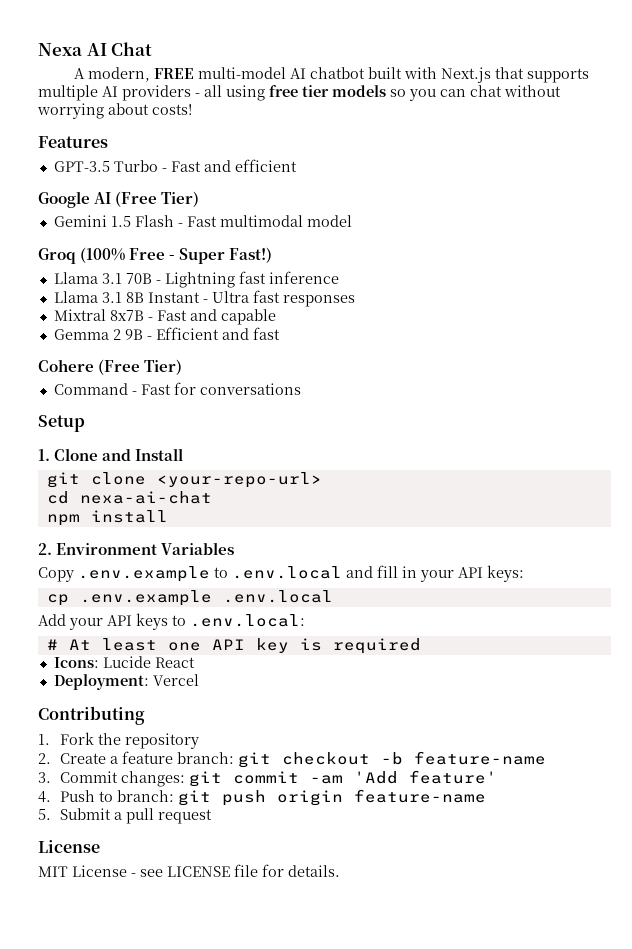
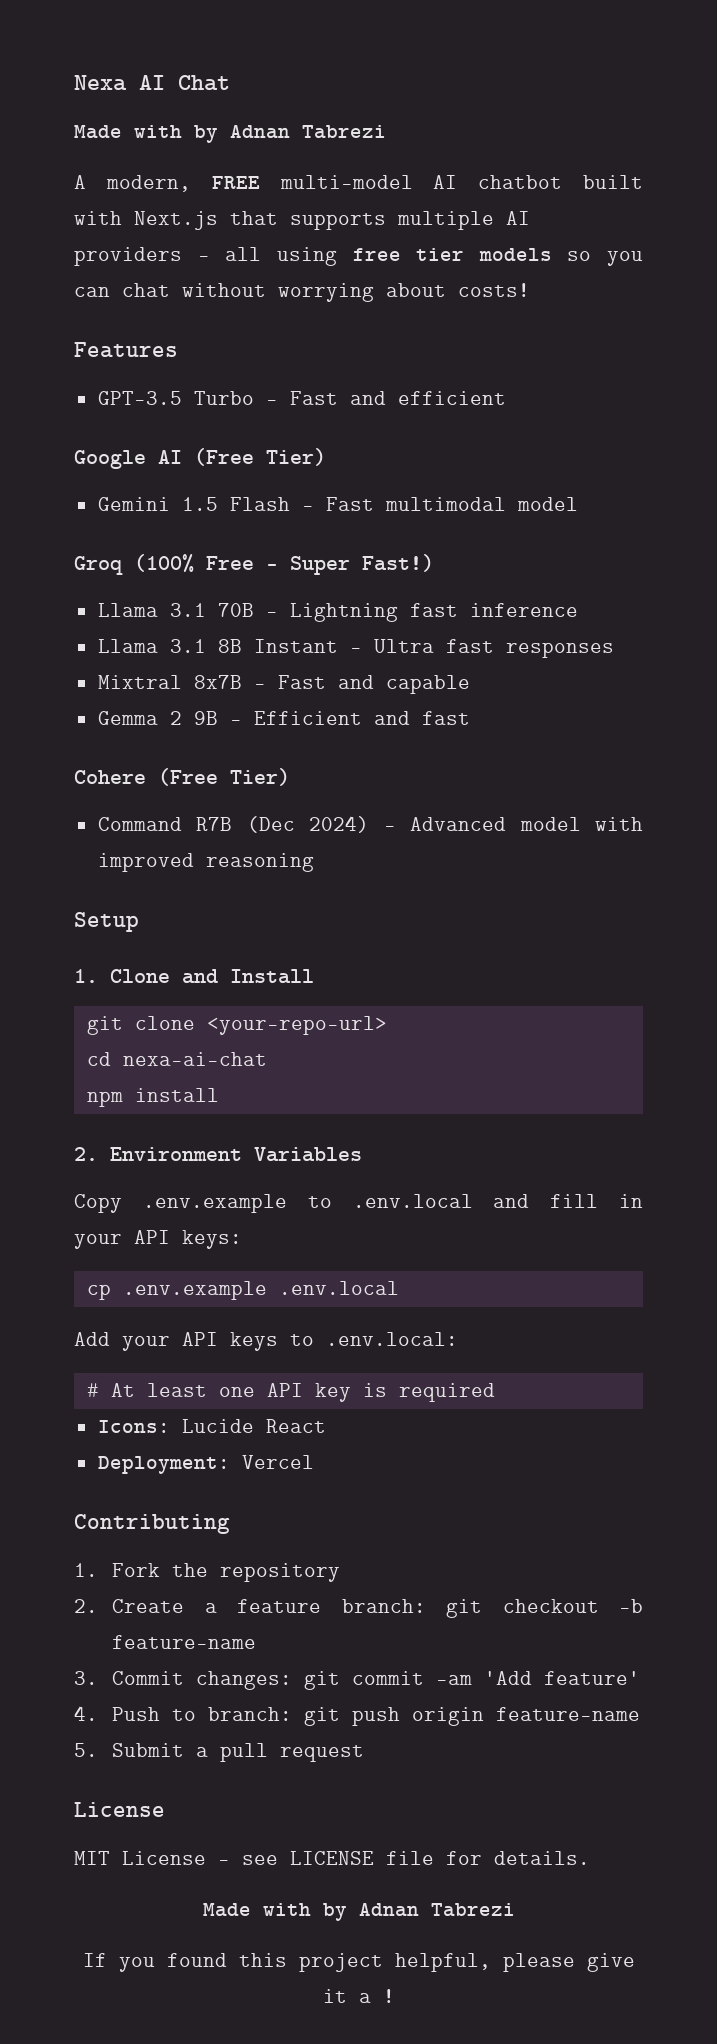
(153, 49) none -> [74,125,386,143] // Made with by Adnan Tabrezi
[131,382,301,395] - Fast for conversations -> [196,816,644,833] [97,853,314,872] R7B (Dec 2024) - Advanced model with improved reasoning
(340, 871) none -> [202,1903,515,1921] [82,1953,635,1972] [322,1989,395,2003] // Made with by Adnan Tabrezi // If you found this project helpful, please give it a !

